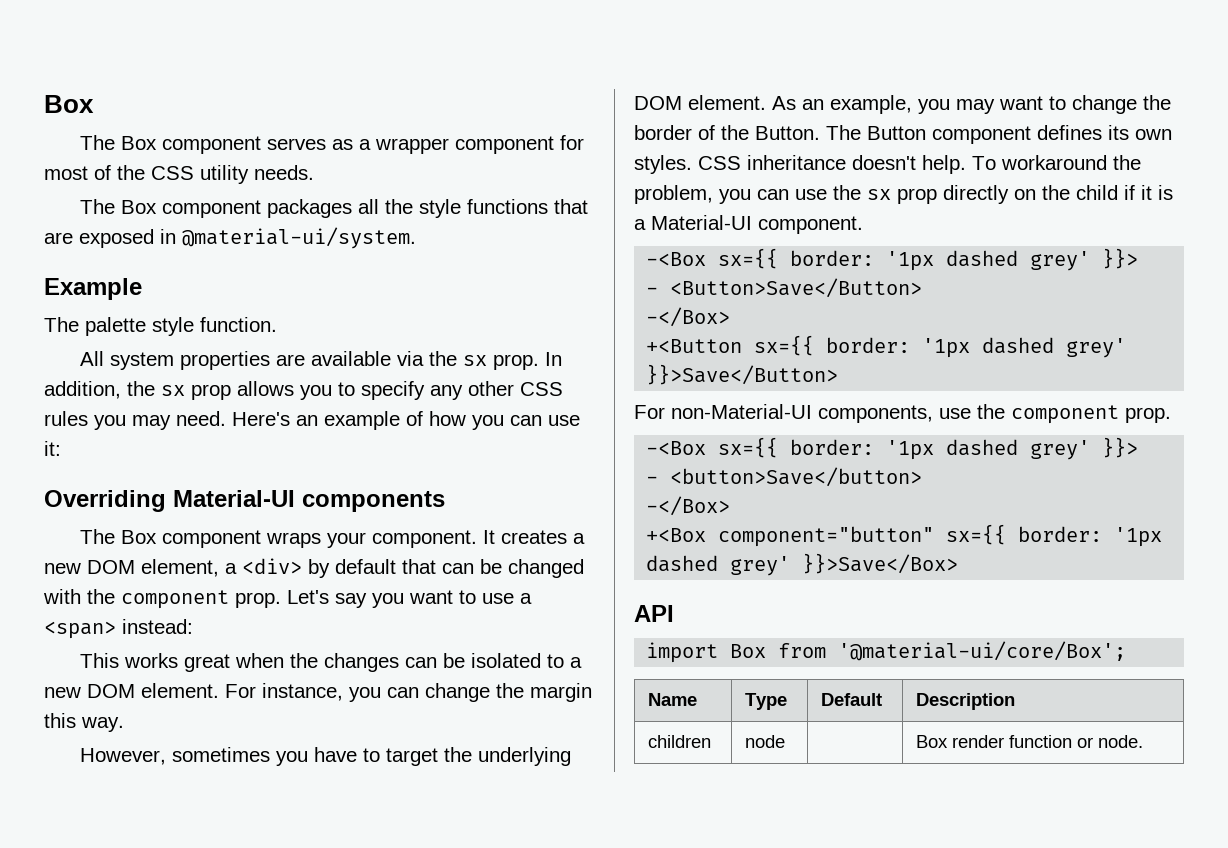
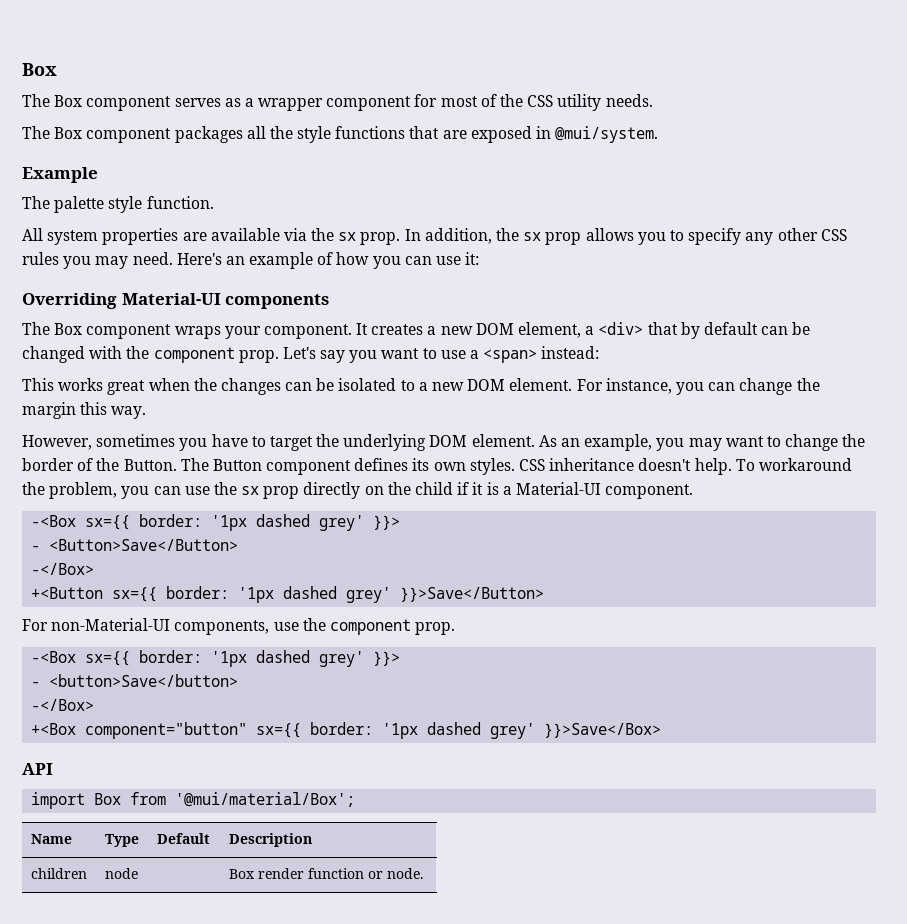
[182,227,416,249] @material-ui/system. -> [555,126,659,143] @mui/system.
(302, 566) none -> [647,322,678,335] that
[402,559,436,574] that -> (758, 328) none
[838,641,1127,661] '@material-ui/core/Box'; -> [175,792,356,807] '@mui/material/Box';

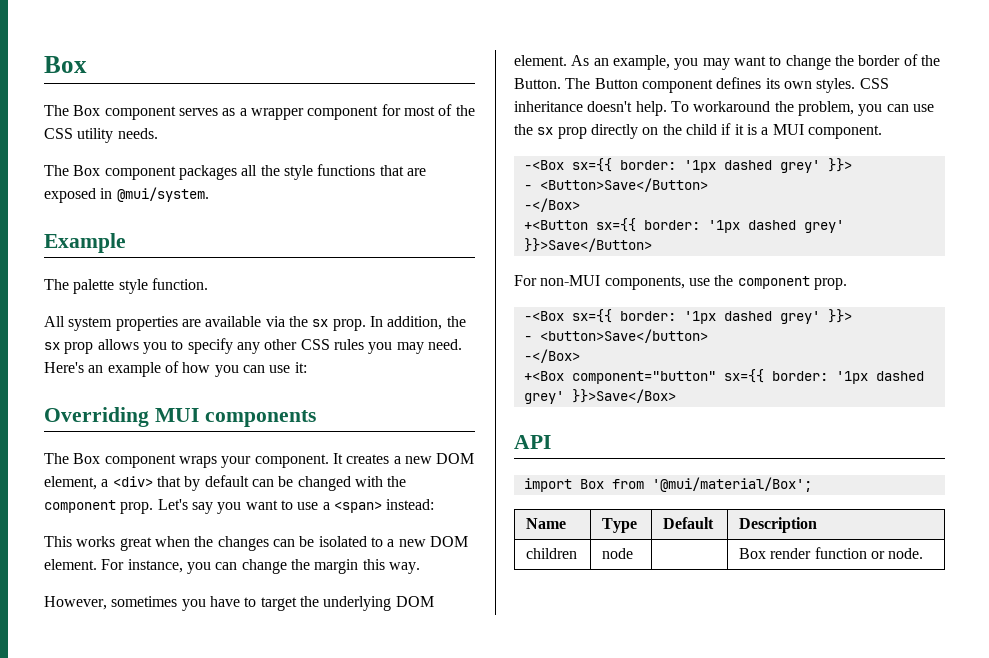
[121,293,221,305] Material-UI -> [154,408,199,422] MUI
[515,482,601,495] Material-UI -> [772,124,804,135] MUI
[51,618,171,631] non-Material-UI -> [540,275,601,286] non-MUI

